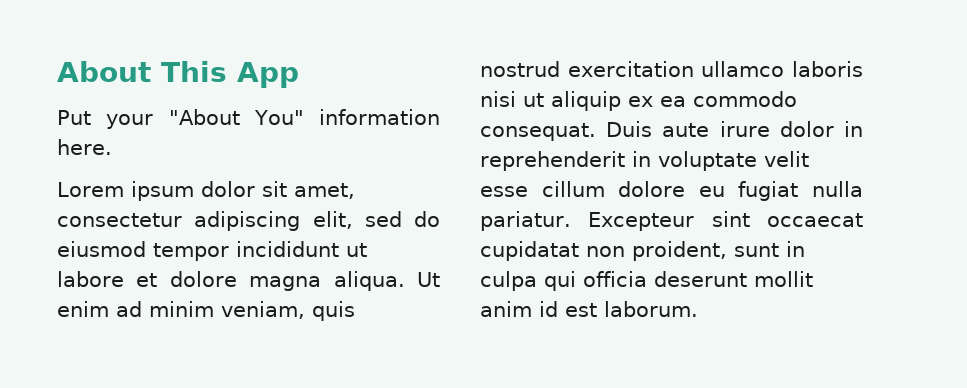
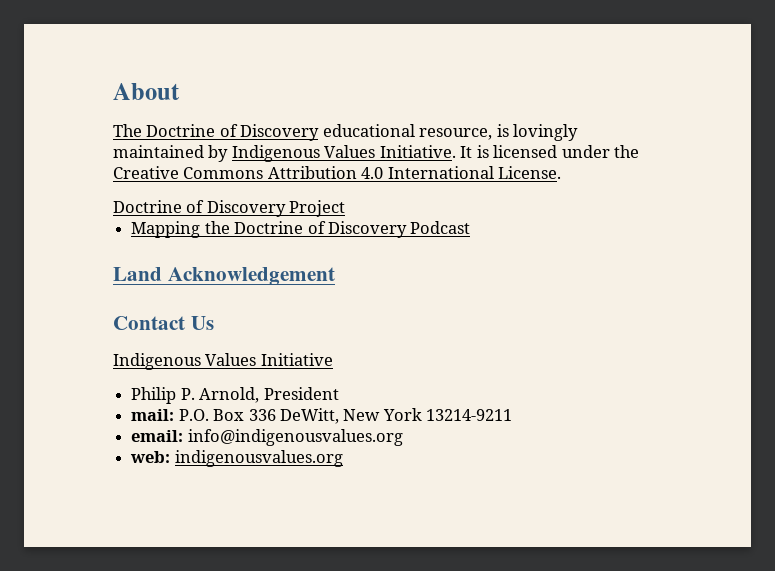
[161,61,299,88] [57,109,440,129] [57,139,112,155] [57,181,355,201] [57,211,440,231] [57,241,367,261] [57,271,440,291] [57,301,355,321] [480,61,863,77] [480,91,797,111] [480,121,863,141] [480,151,809,171] [480,181,863,201] [480,211,863,231] [480,241,805,261] [480,271,813,291] [480,301,698,317] This App // Put your "About You" information here. // Lorem ipsum dolor sit amet, consectetur adipiscing elit, sed do eiusmod tempor incididunt ut labore et dolore magna aliqua. Ut enim ad minim veniam, quis nostrud exercitation ullamco laboris nisi ut aliquip ex ea commodo consequat. Duis aute irure dolor in reprehenderit in voluptate velit esse cillum dolore eu fugiat nulla pariatur. Excepteur sint occaecat cupidatat non proident, sunt in culpa qui officia deserunt mollit anim id est laborum. -> [113,124,579,141] [113,145,640,162] [113,166,562,179] [113,200,346,217] [131,221,471,238] [113,267,335,285] [113,316,214,330] [113,353,333,370] [131,387,339,404] [131,408,513,424] [131,429,403,446] [130,450,343,467] // The Doctrine of Discovery educational resource, is lovingly maintained by Indigenous Values Initiative. It is licensed under the Creative Commons Attribution 4.0 International License. // Doctrine of Discovery Project // Mapping the Doctrine of Discovery Podcast // Land Acknowledgement // Contact Us // Indigenous Values Initiative // Philip P. Arnold, President // mail: P.O. Box 336 DeWitt, New York 13214-9211 // email: info@indigenousvalues.org // web: indigenousvalues.org

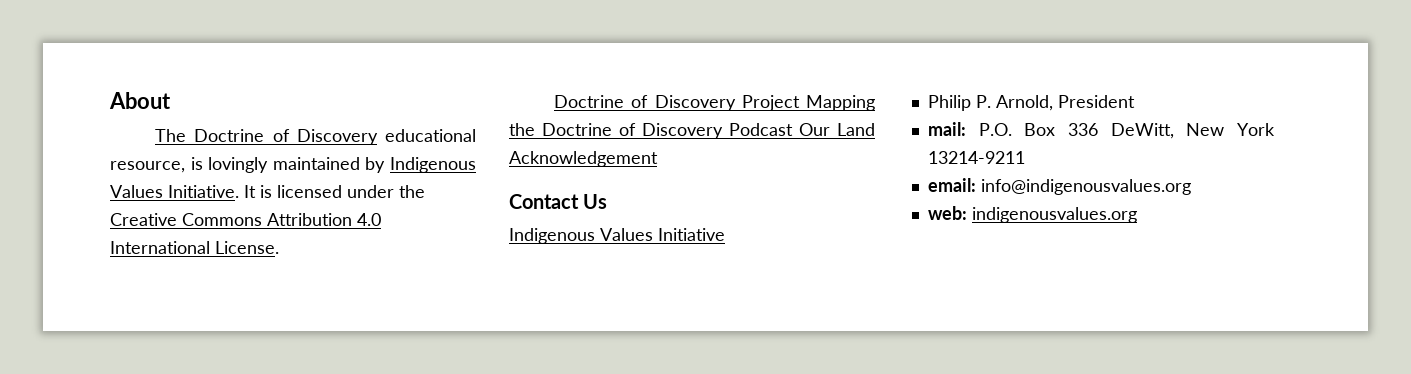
(346, 208) // -> (800, 103) none
(471, 227) // -> [799,123,830,136] Our

